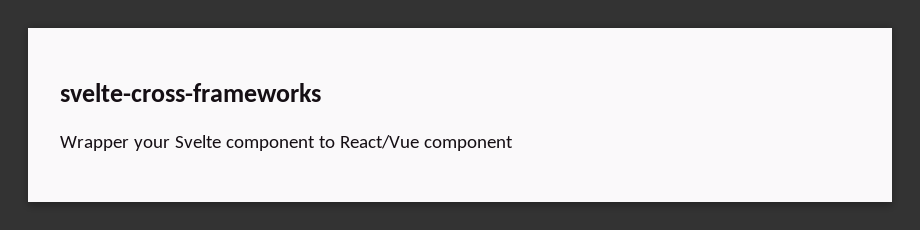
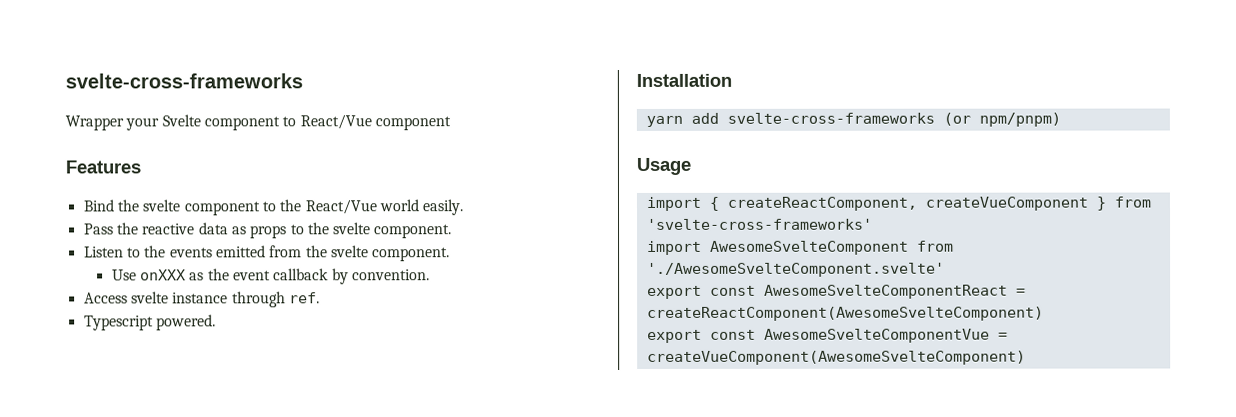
(513, 143) none -> [65,160,141,174] [82,199,465,216] [83,222,453,239] [83,245,451,262] [111,268,430,285] [83,291,320,308] [83,314,216,331] [636,73,732,87] [645,112,1061,127] [636,157,691,175] [645,196,1151,211] [646,218,873,230] [646,240,954,255] [646,262,945,277] [646,284,1026,299] [646,306,1044,321] [646,328,1008,343] [646,350,1026,365] // Features // Bind the svelte component to the React/Vue world easily. // Pass the reactive data as props to the svelte component. // Listen to the events emitted from the svelte component. // Use onXXX as the event callback by convention. // Access svelte instance through ref. // Typescript powered. // Installation // yarn add svelte-cross-frameworks (or npm/pnpm) // Usage // import { createReactComponent, createVueComponent } from 'svelte-cross-frameworks' // import AwesomeSvelteComponent from './AwesomeSvelteComponent.svelte' // export const AwesomeSvelteComponentReact = createReactComponent(AwesomeSvelteComponent) // export const AwesomeSvelteComponentVue = createVueComponent(AwesomeSvelteComponent)

